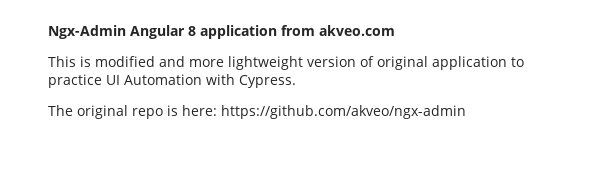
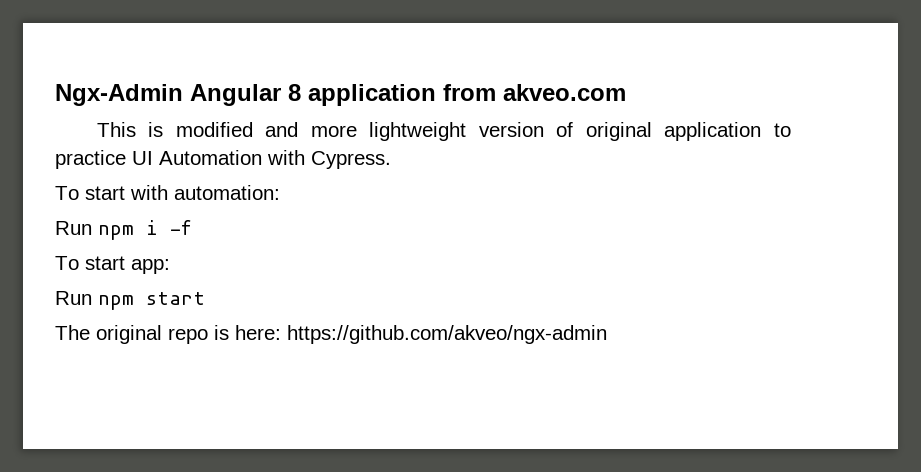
(296, 81) none -> [55,185,280,200] [55,220,192,240] [55,256,170,274] [55,291,205,310] // To start with automation: // Run npm i -f // To start app: // Run npm start

